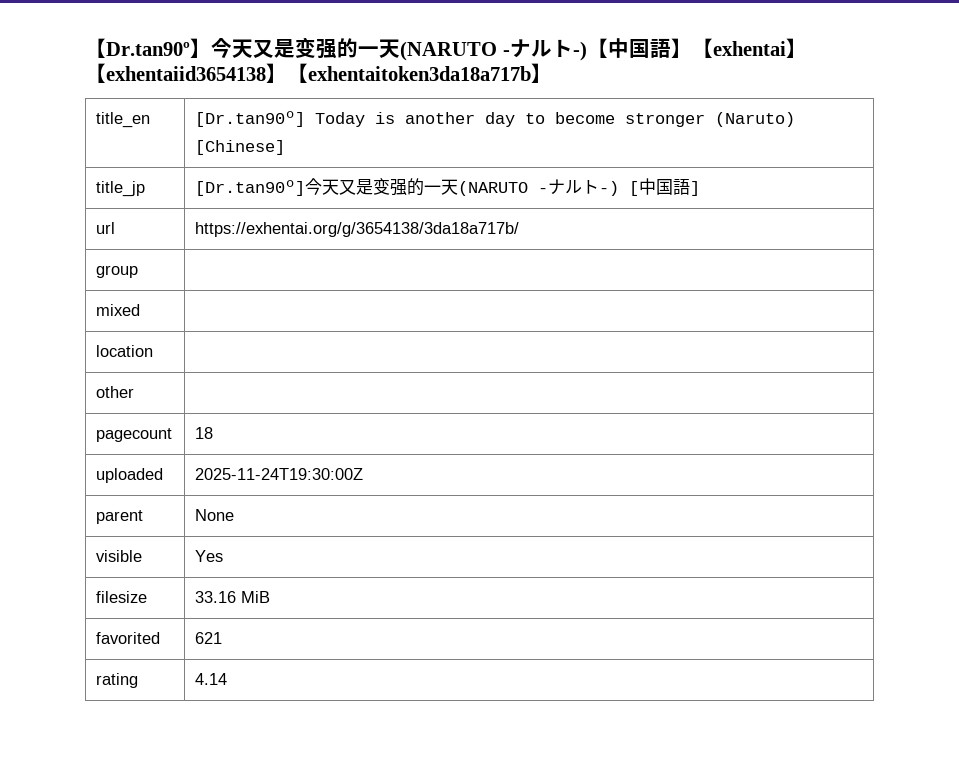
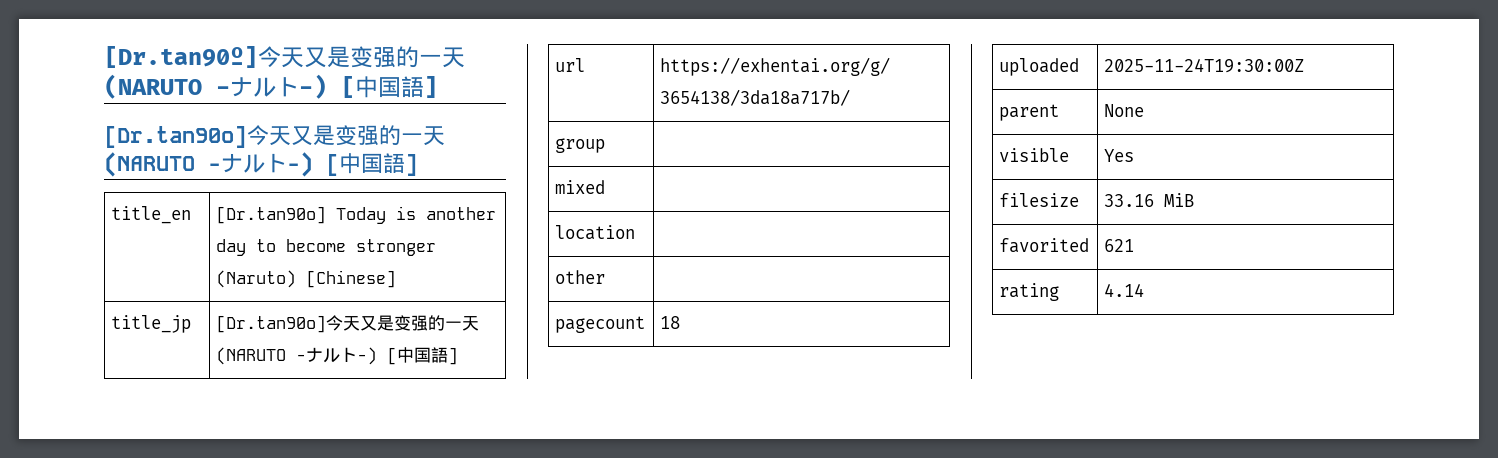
[85,37,807,61] [85,63,552,83] 【Dr.tan90º】今天又是变强的一天(NARUTO -ナルト-)【中国語】【exhentai】【exhentaiid3654138】【exhentaitoken3da18a717b】 -> [104,46,465,68] [104,74,438,99] [104,125,445,148] [104,152,418,177] [Dr.tan90º]今天又是变强的一天(NARUTO -ナルト-) [中国語] // [Dr.tan90º]今天又是变强的一天(NARUTO -ナルト-) [中国語]

